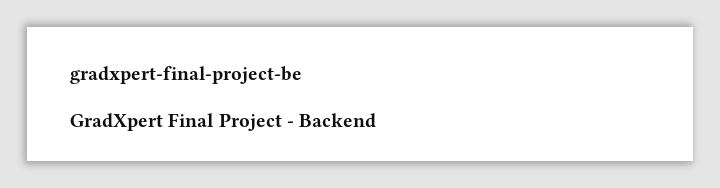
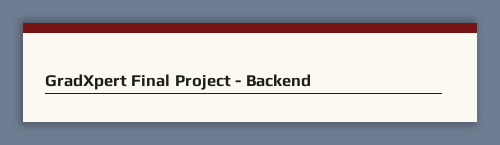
[70,66,302,84] gradxpert-final-project-be // -> (45, 82) none

